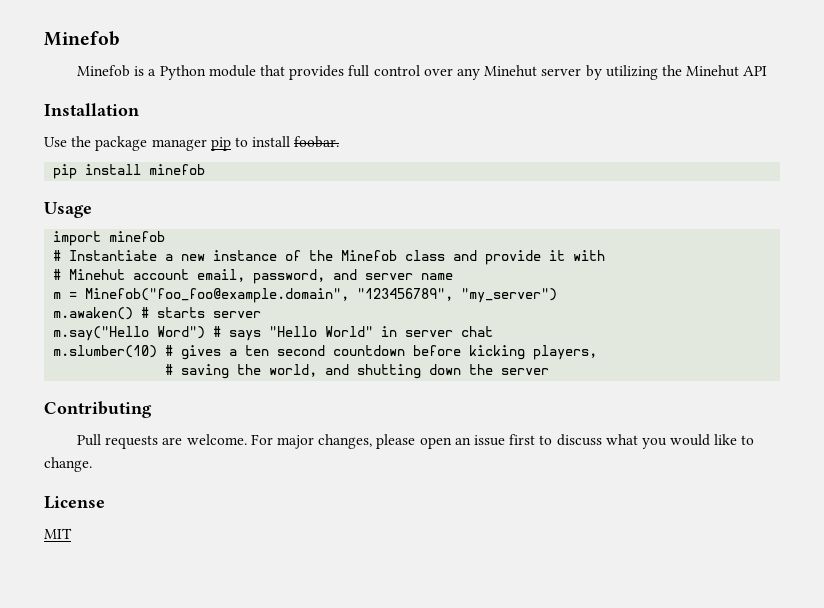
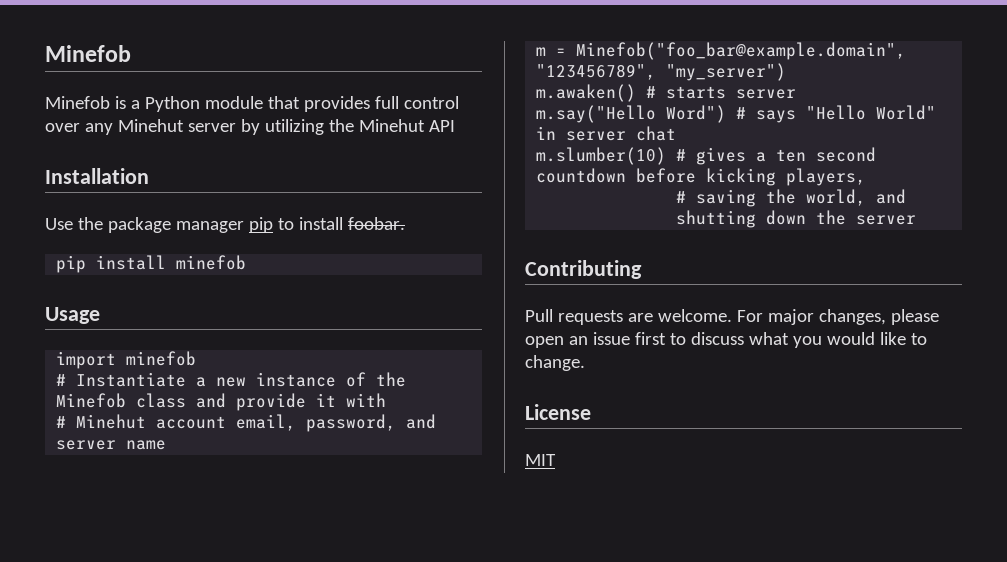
[85,288,350,303] Minefob("foo_foo@example.domain", -> [576,42,907,60] Minefob("foo_bar@example.domain",

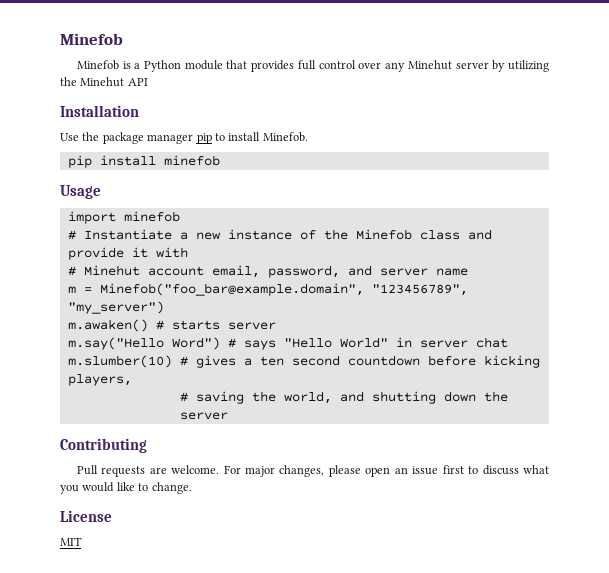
[347,217,405,230] foobar. -> [262,132,308,142] Minefob.

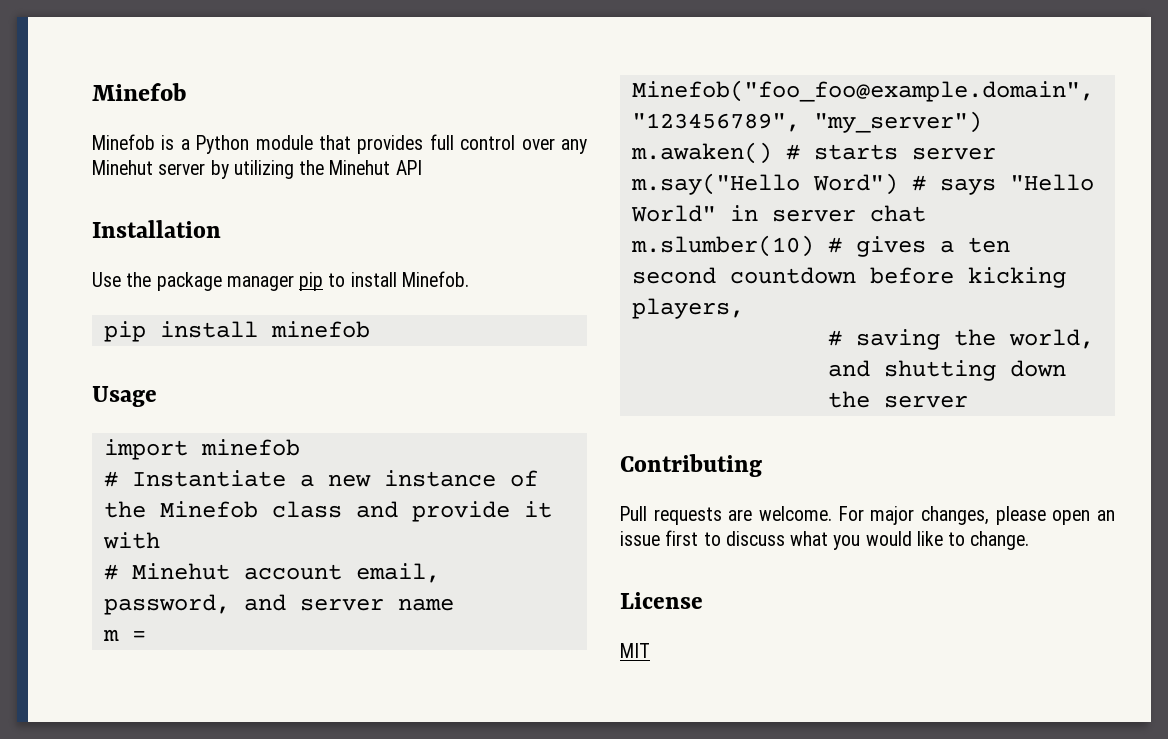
[99,283,364,296] Minefob("foo_bar@example.domain", -> [631,80,1094,102] Minefob("foo_foo@example.domain",

